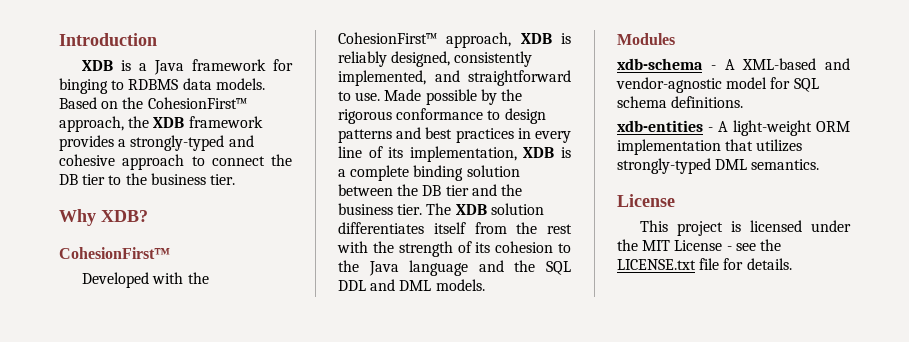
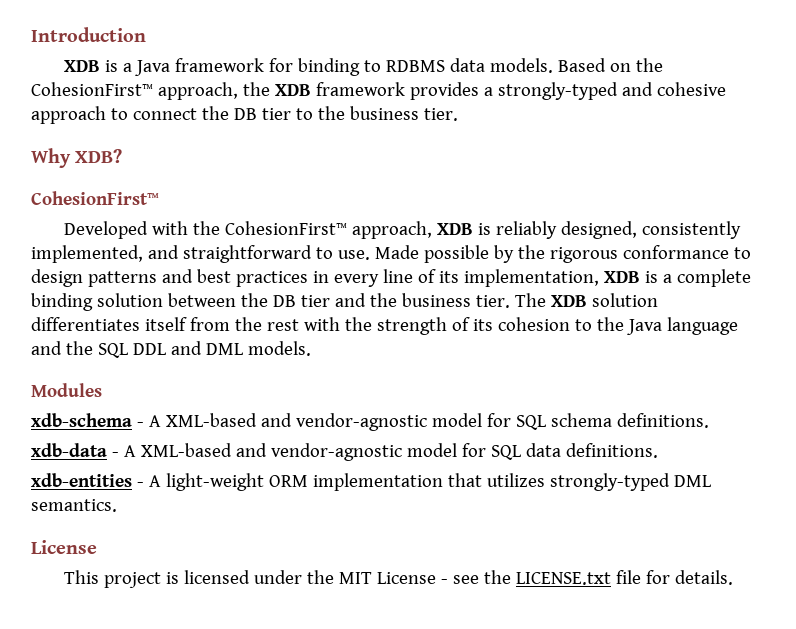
[59,78,108,94] binging -> [298,58,361,76] binding
(744, 102) none -> [31,443,658,461] // xdb-data - A XML-based and vendor-agnostic model for SQL data definitions.

